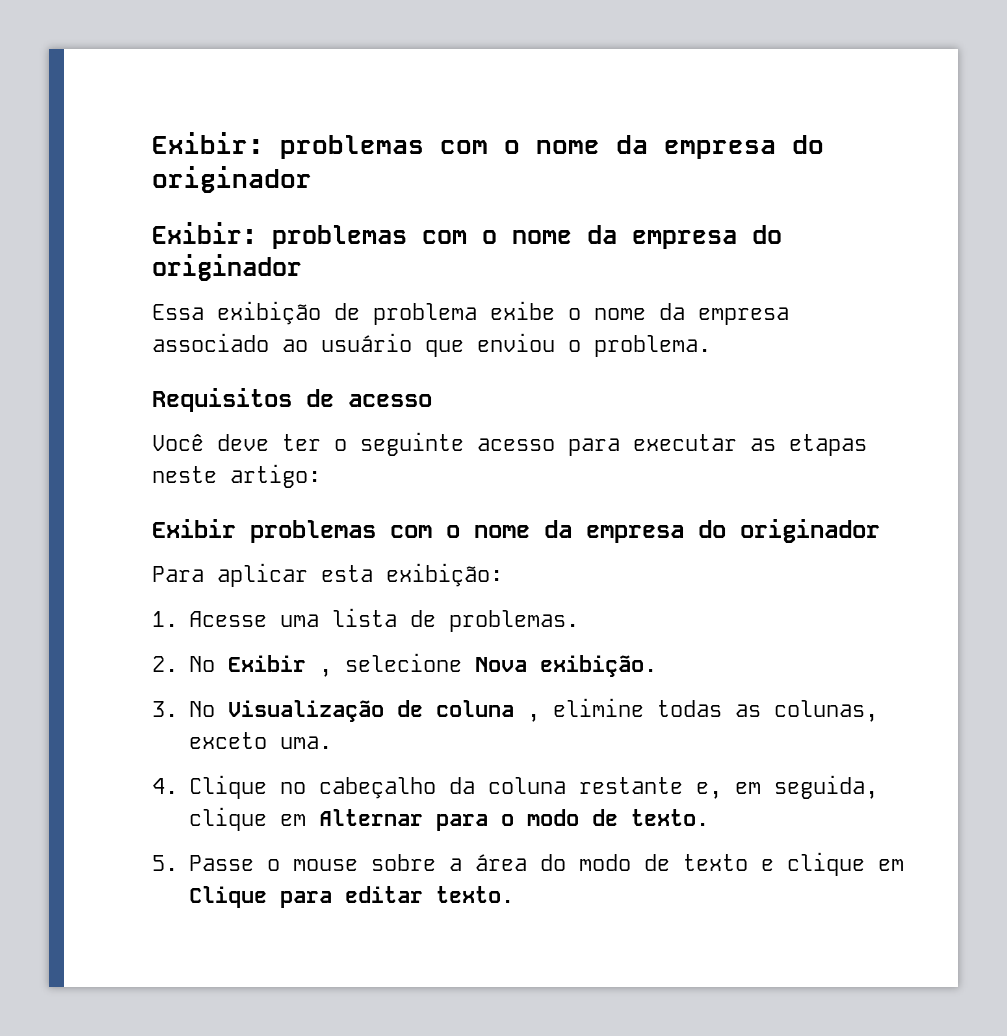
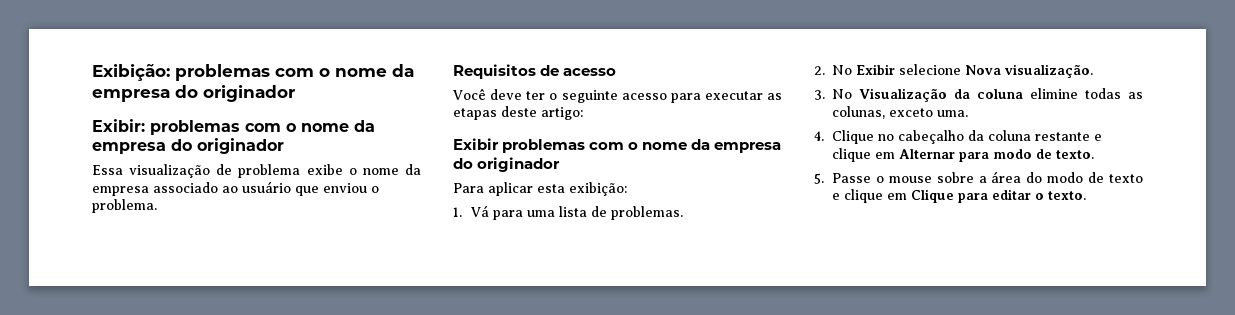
[152,132,264,154] Exibir: -> [92,64,170,81] Exibição:
[217,301,321,325] exibição -> [129,164,211,178] visualização
[152,466,217,483] neste -> [501,106,537,117] deste
[188,611,267,627] Acesse -> [470,205,523,220] Vá para
[318,669,332,677] , -> (895, 69) none
[539,655,657,677] exibição. -> [1004,64,1093,78] visualização.
[396,700,540,722] de coluna , -> [954,89,1023,99] da coluna
[695,775,878,799] e, em seguida, -> [1093,134,1102,141] e
[500,814,514,826] o -> (989, 157) none
(423, 894) none -> [1034,193,1044,200] o

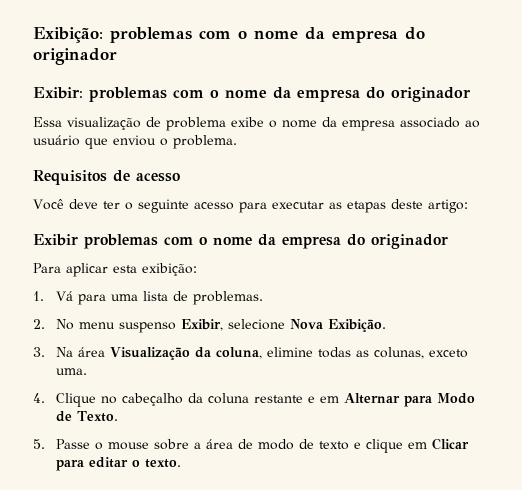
[856,64,895,75] Exibir -> [79,319,224,333] menu suspenso Exibir,
[1004,64,1093,78] visualização. -> [328,319,387,332] Exibição.
[832,89,852,99] No -> [56,347,106,357] Na área
[977,89,1023,99] coluna -> [216,347,263,359] coluna,
[831,148,871,162] clique -> (316, 399) none
[992,149,1094,159] modo de texto. -> [437,393,476,404] [56,411,119,422] Modo de Texto.
[1026,172,1043,183] do -> [238,439,254,449] de
[910,189,954,203] Clique -> [432,438,470,450] Clicar

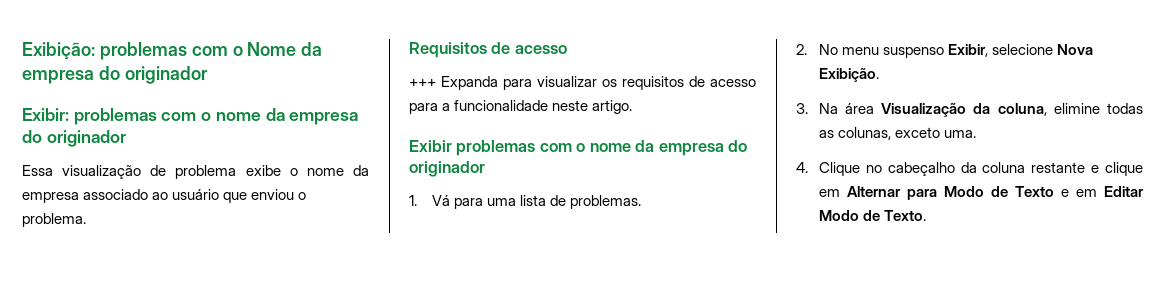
[254,30,298,39] nome -> [247,42,297,56] Nome
[33,199,468,213] Você deve ter o seguinte acesso para executar as etapas deste artigo: -> [409,76,756,90] [409,100,633,114] +++ Expanda para visualizar os requisitos de acesso para a funcionalidade neste artigo.
[33,263,197,277] // Para aplicar esta exibição: -> (485, 169) none
(316, 399) none -> [1105,162,1143,176] clique
[77,411,119,422] [33,438,470,453] [56,457,182,471] Texto. // 5. Passe o mouse sobre a área de modo de texto e clique em Clicar para editar o texto. -> [1014,186,1144,197] [818,210,927,221] Texto e em Editar Modo de Texto.

